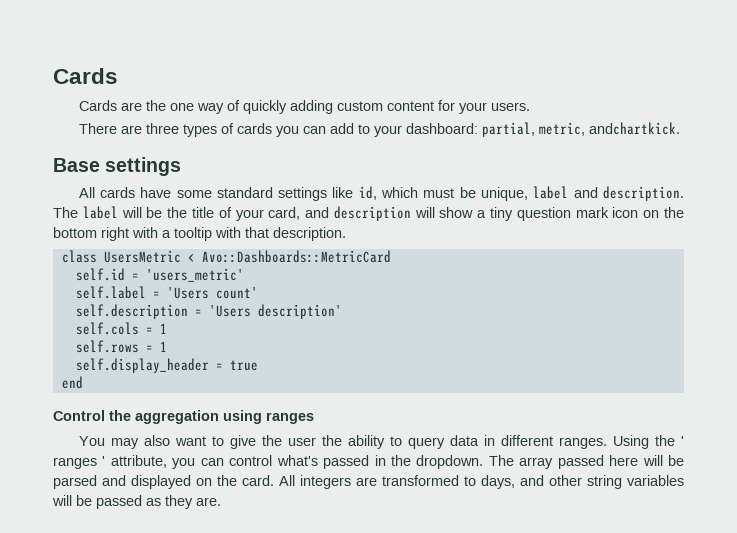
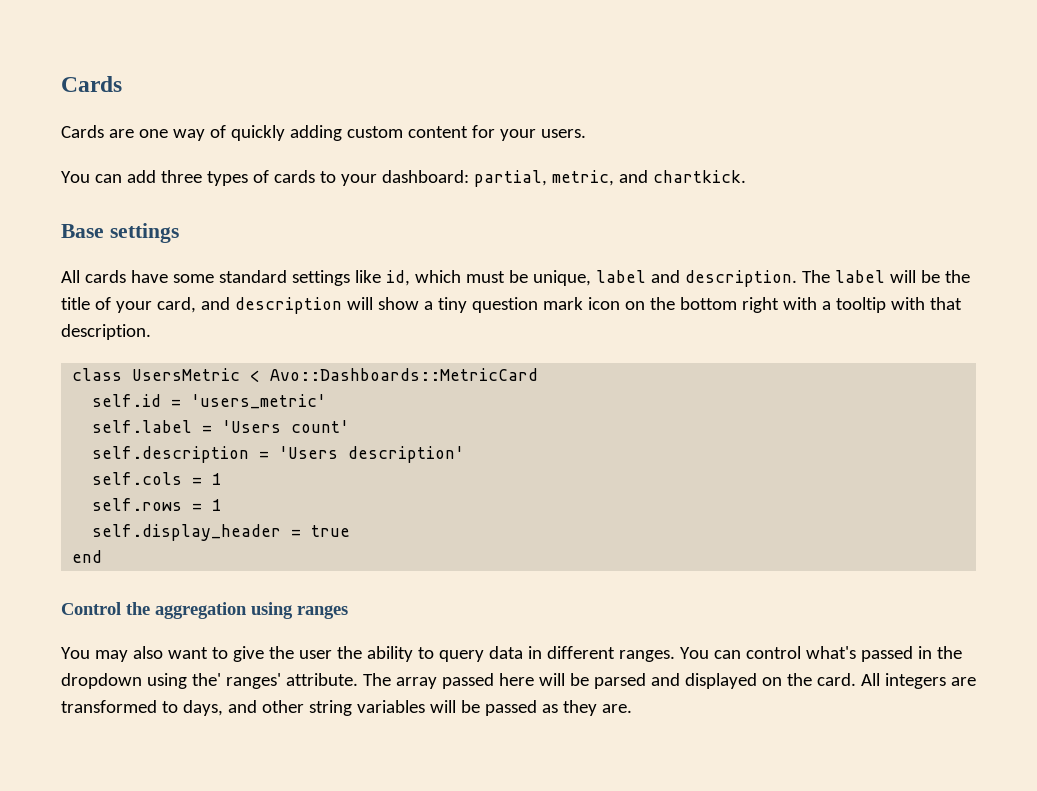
[145,100,166,111] the -> (134, 133) none
[78,123,142,134] There are -> [61,170,156,183] You can add
[275,123,354,137] you can add -> (315, 176) none
[588,122,680,135] andchartkick. -> [618,170,746,183] and chartkick.
[612,435,685,449] [53,455,196,469] Using the ' ranges ' attribute, you -> [679,647,709,659] You
[416,455,484,469] dropdown. -> [61,673,358,689] dropdown using the' ranges' attribute.

